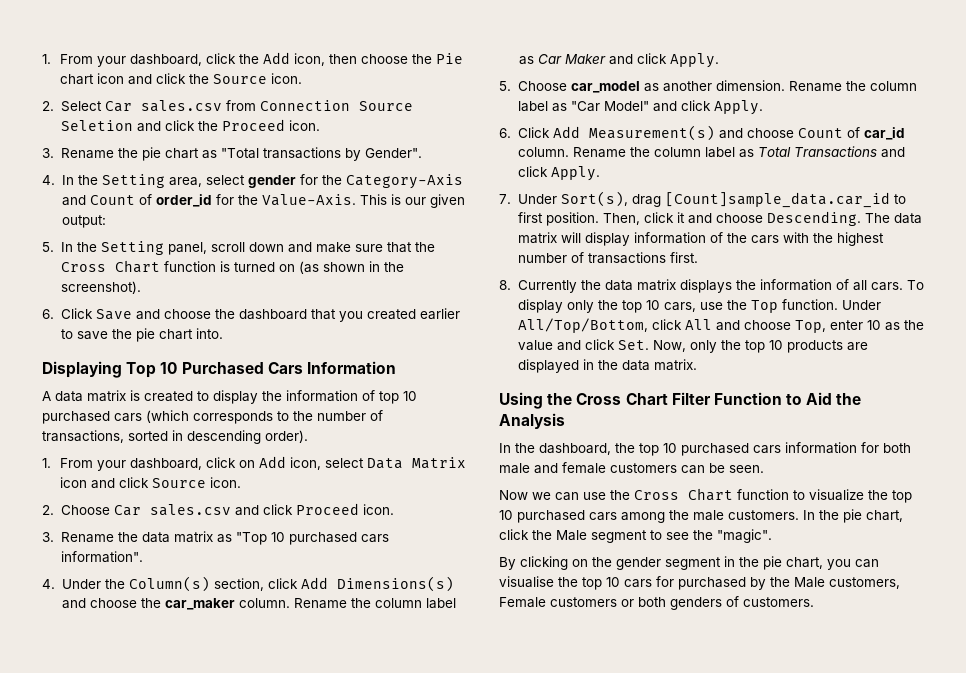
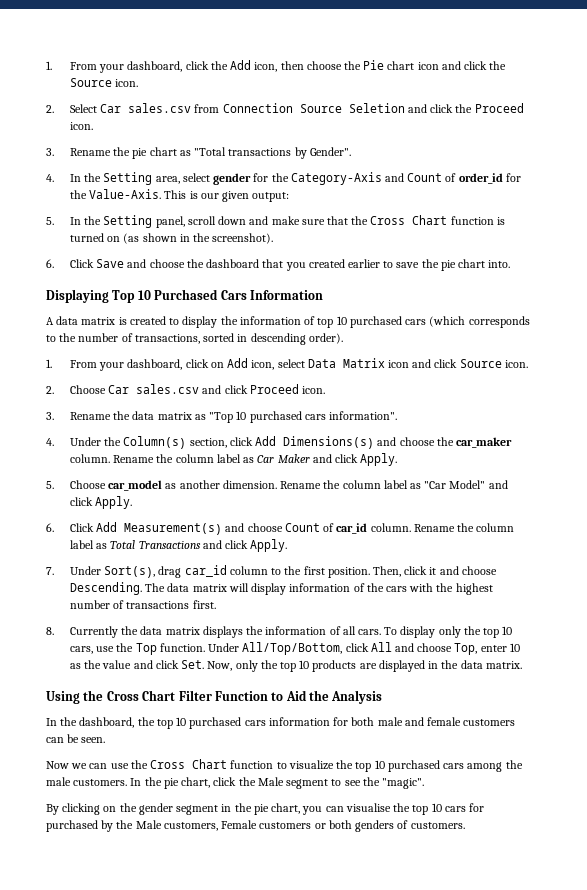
[664,192,906,208] [Count]sample_data.car_id to -> [184,565,302,577] car_id column to the

